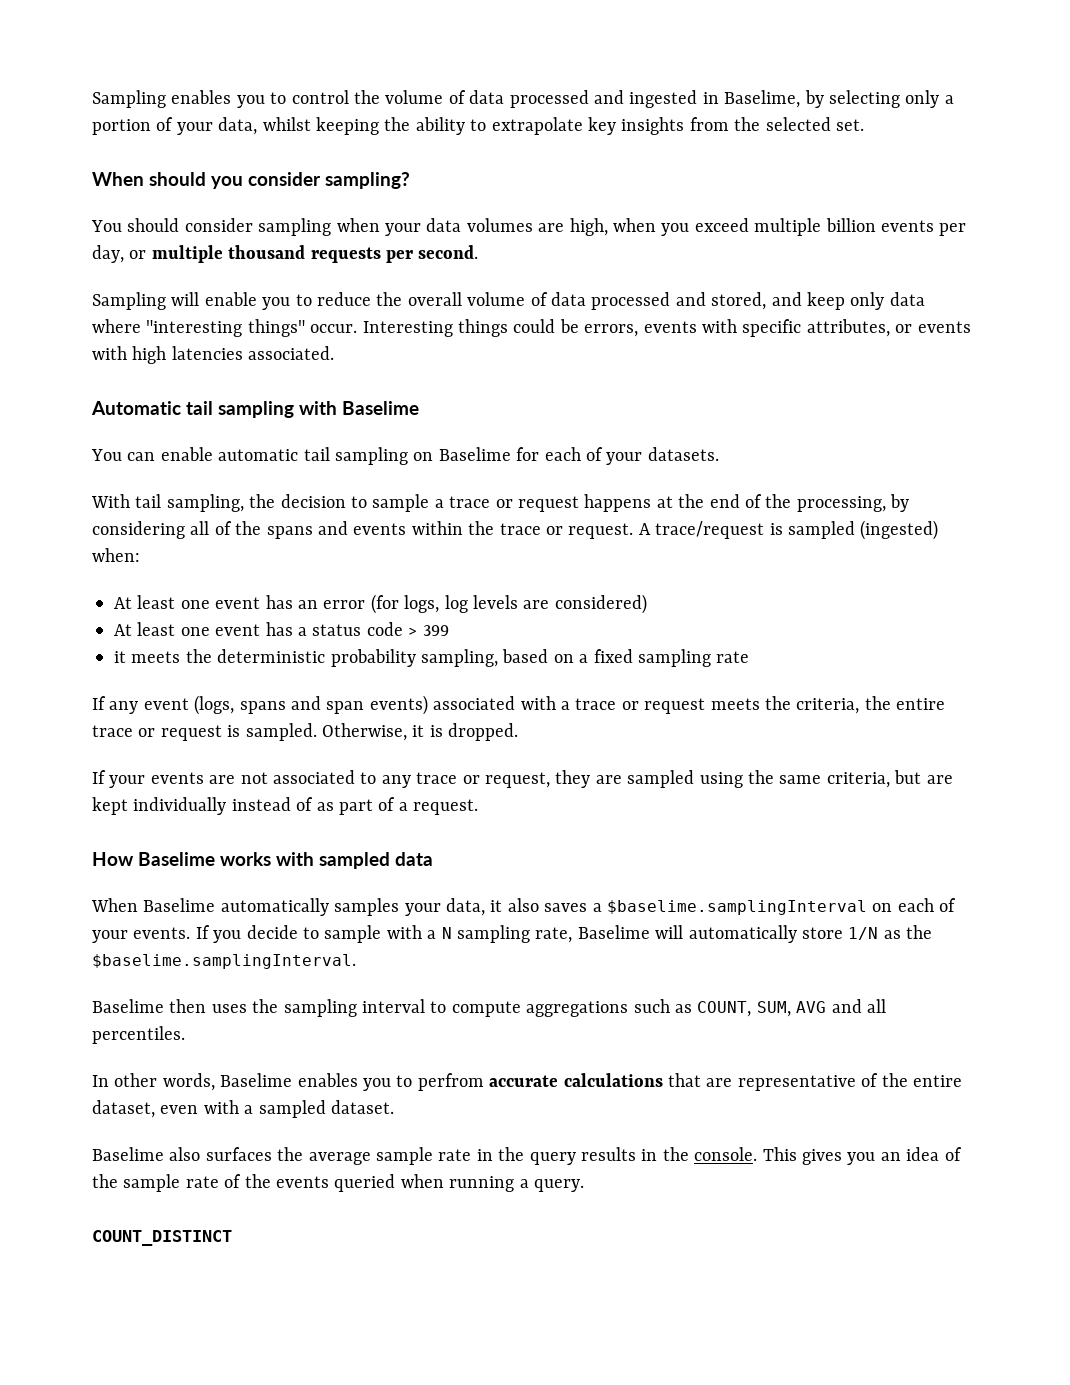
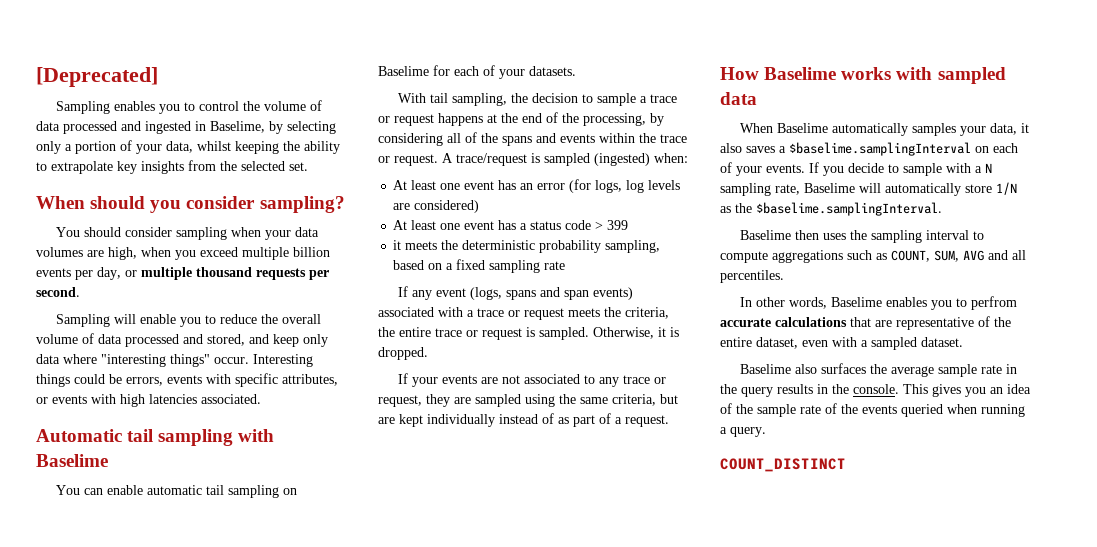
(92, 99) none -> [36,67,158,87] [Deprecated] //

